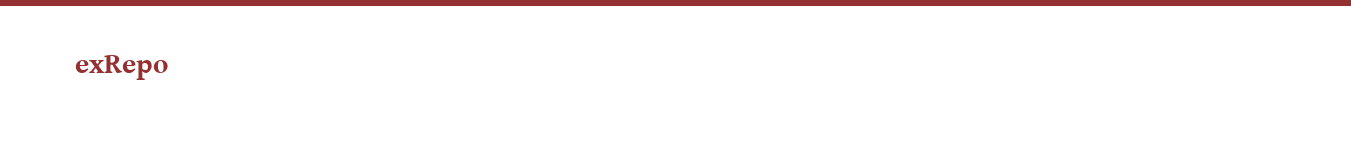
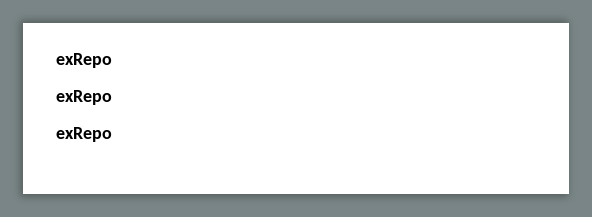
[75,55,168,80] exRepo -> [56,53,112,68] [56,90,112,105] [56,127,112,142] exRepo // exRepo // exRepo

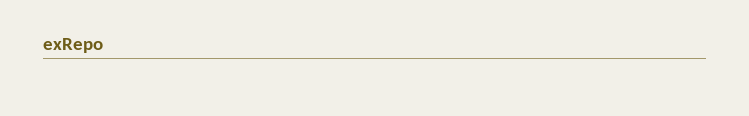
[56,53,112,68] [56,90,112,105] [56,127,112,142] exRepo // exRepo // exRepo -> [43,38,103,53] exRepo

